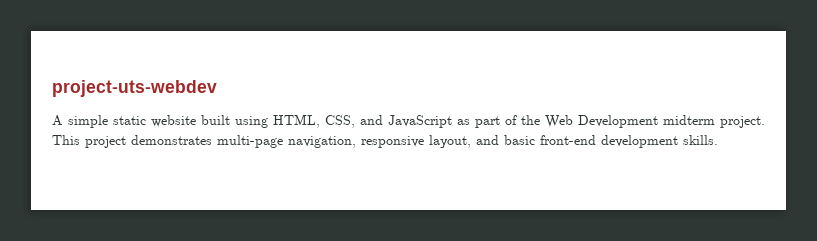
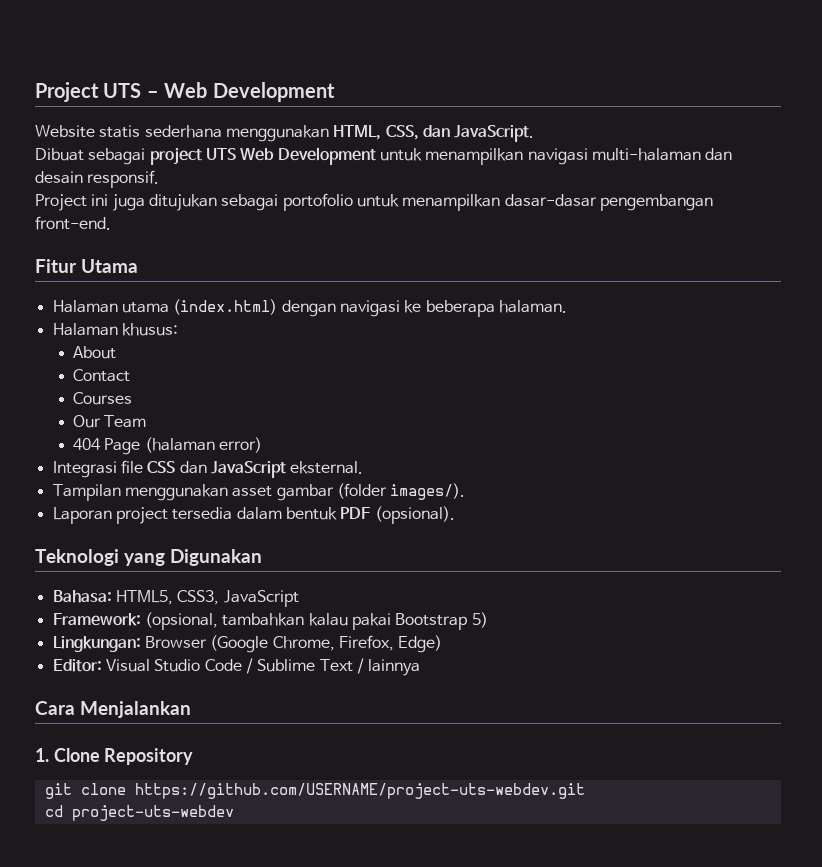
[52,80,217,97] [52,114,765,128] [52,135,718,148] project-uts-webdev // A simple static website built using HTML, CSS, and JavaScript as part of the Web Development midterm project. This project demonstrates multi-page navigation, responsive layout, and basic front-end development skills. -> [35,82,335,102] [35,125,535,142] [35,147,733,165] [35,170,160,188] [35,193,713,211] [35,216,111,230] [35,259,138,273] [52,299,567,317] [52,323,178,336] [73,346,117,359] [73,369,131,382] [73,392,133,405] [73,415,147,428] [73,437,263,455] [52,460,364,478] [52,483,466,501] [52,506,455,524] [35,549,262,566] [52,590,299,607] [52,612,488,630] [52,635,443,653] [52,658,421,676] [35,701,191,718] [35,748,194,765] [44,783,585,799] [44,805,234,821] Project UTS – Web Development // Website statis sederhana menggunakan HTML, CSS, dan JavaScript. // Dibuat sebagai project UTS Web Development untuk menampilkan navigasi multi-halaman dan desain responsif. // Project ini juga ditujukan sebagai portofolio untuk menampilkan dasar-dasar pengembangan front-end. // Fitur Utama // Halaman utama (index.html) dengan navigasi ke beberapa halaman. // Halaman khusus: // About // Contact // Courses // Our Team // 404 Page (halaman error) // Integrasi file CSS dan JavaScript eksternal. // Tampilan menggunakan asset gambar (folder images/). // Laporan project tersedia dalam bentuk PDF (opsional). // Teknologi yang Digunakan // Bahasa: HTML5, CSS3, JavaScript // Framework: (opsional, tambahkan kalau pakai Bootstrap 5) // Lingkungan: Browser (Google Chrome, Firefox, Edge) // Editor: Visual Studio Code / Sublime Text / lainnya // Cara Menjalankan // 1. Clone Repository // git clone https://github.com/USERNAME/project-uts-webdev.git // cd project-uts-webdev

